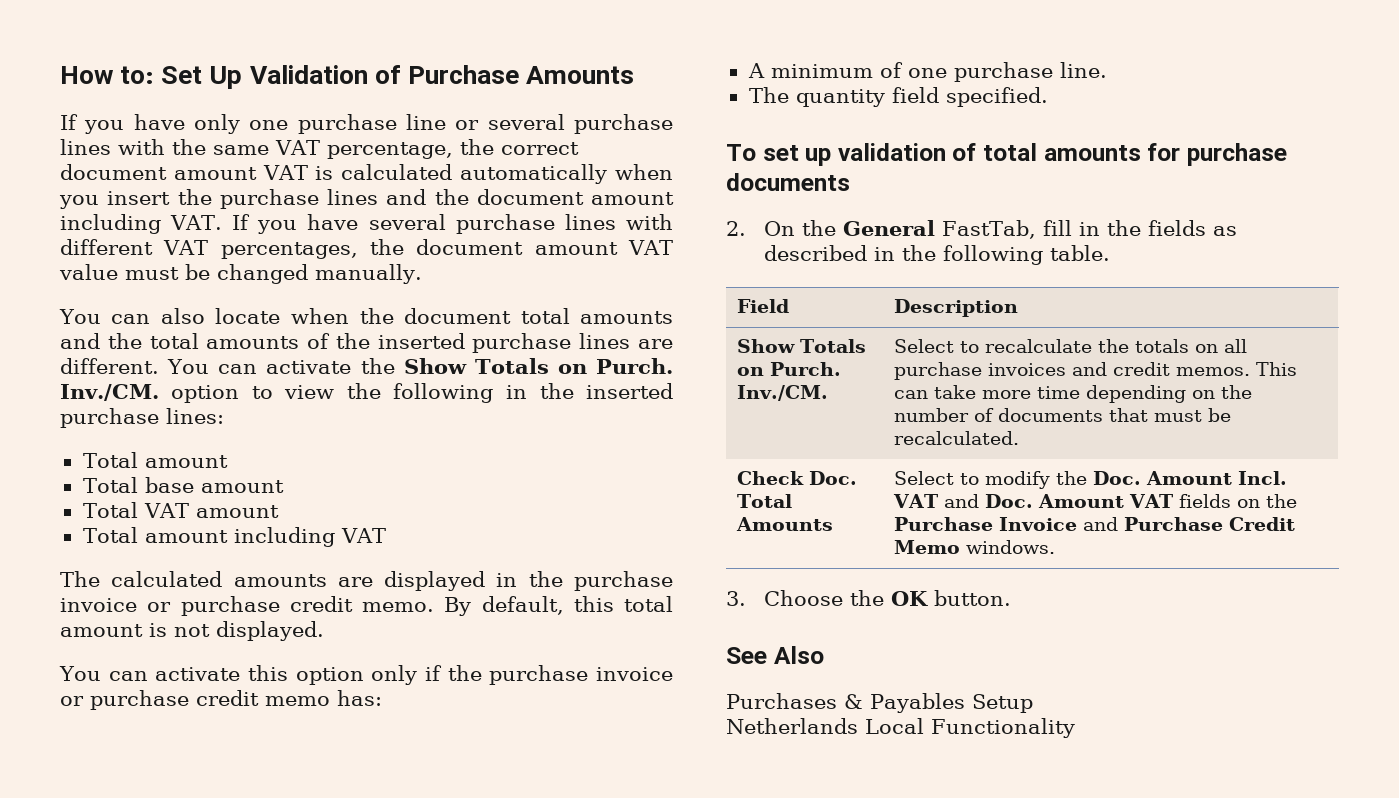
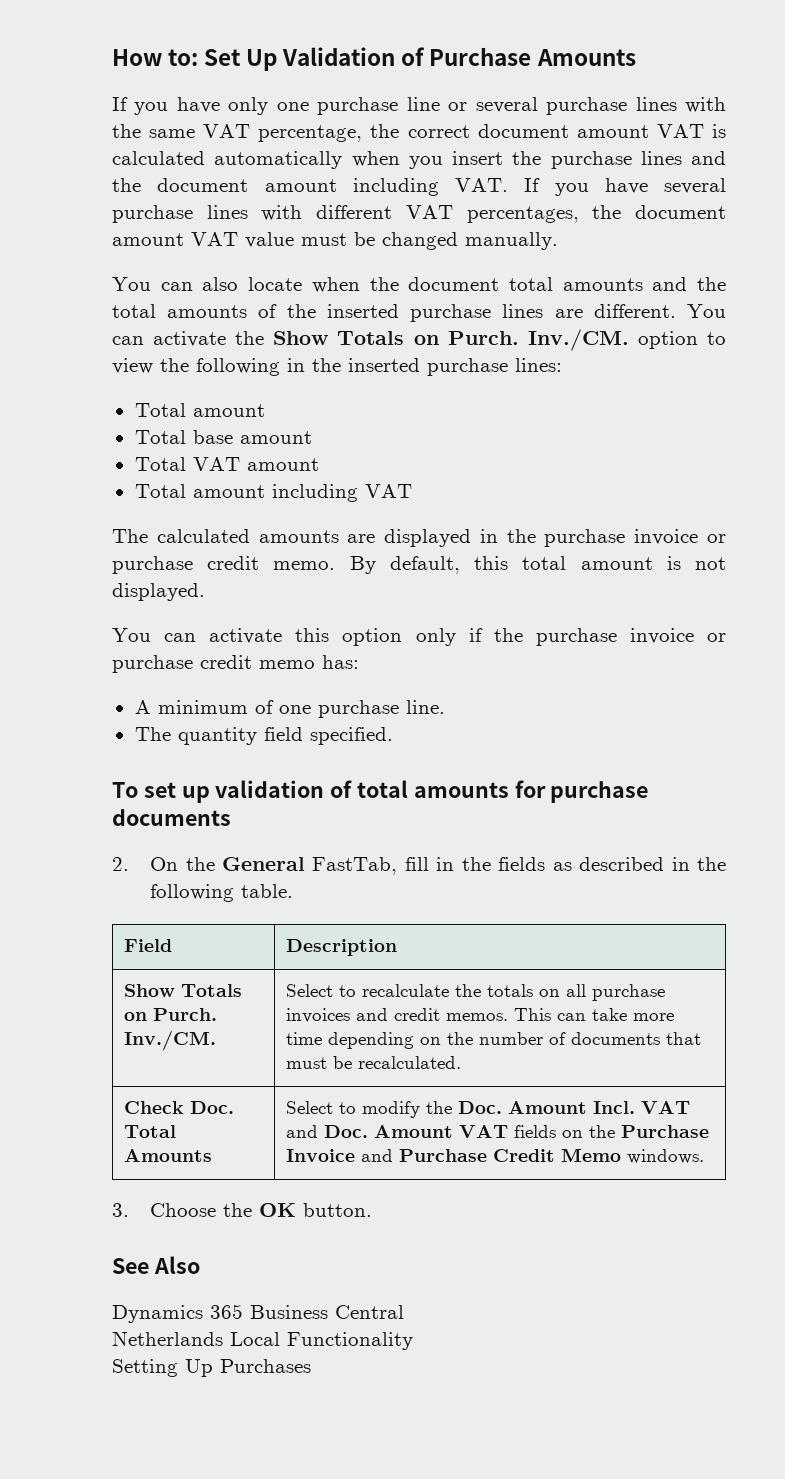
[726,693,1033,713] Purchases & Payables Setup -> [112,1304,404,1323] Dynamics 365 Business Central
(1075, 728) none -> [112,1359,311,1377] // Setting Up Purchases

